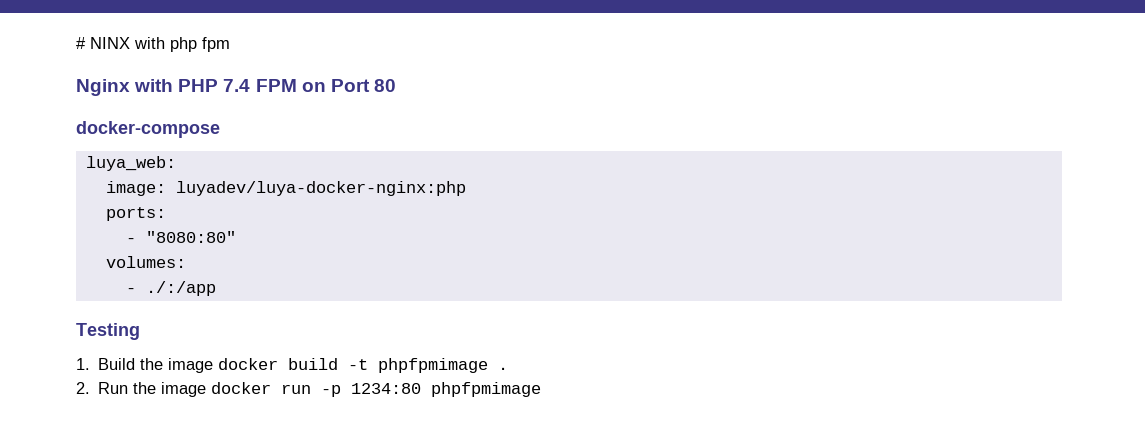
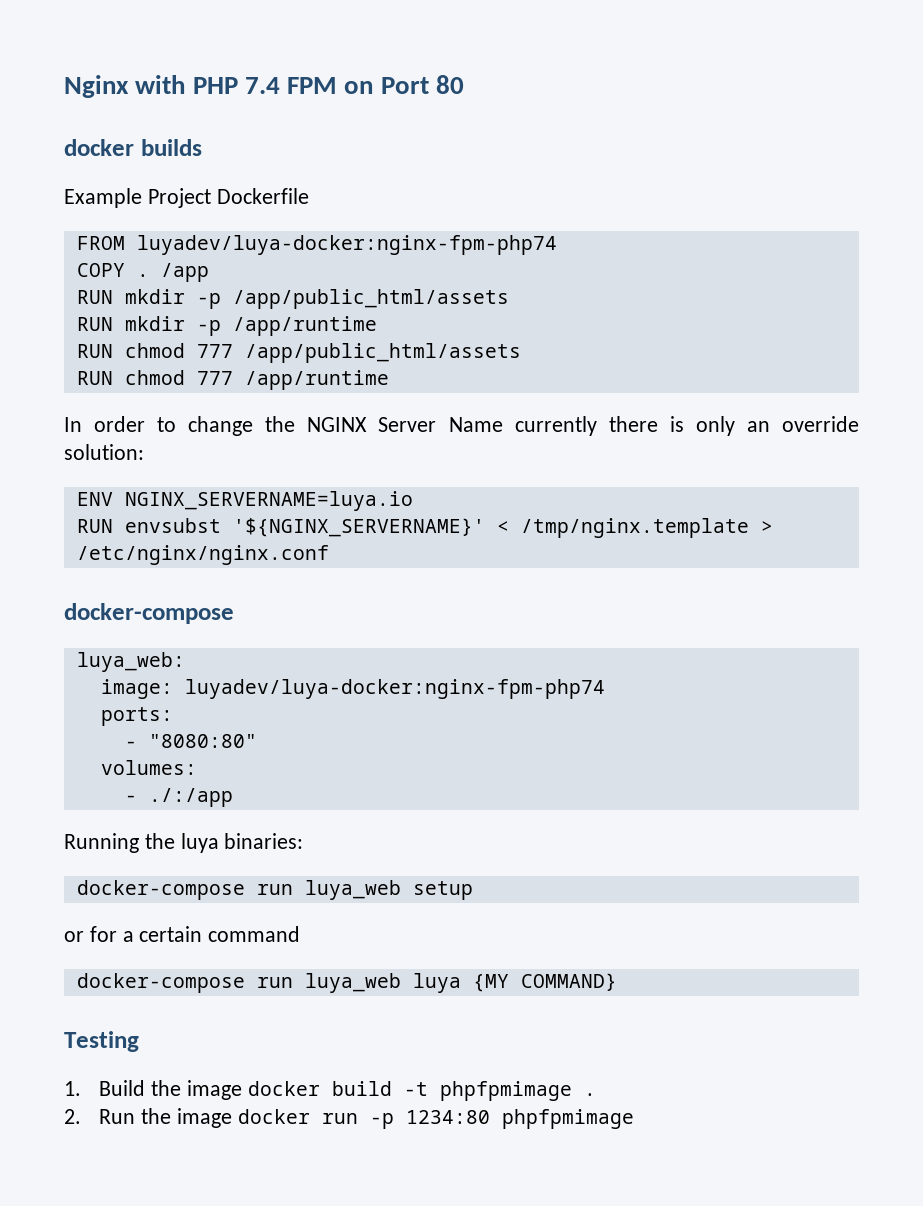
[76,37,230,52] # NINX with php fpm // -> (64, 86) none
(396, 85) none -> [64,139,202,156] [64,188,309,208] [76,235,557,255] [76,263,209,282] [76,289,509,309] [76,316,377,336] [76,343,521,363] [76,370,389,390] [64,416,860,436] [64,444,144,460] [76,491,413,511] [76,518,773,538] [76,545,329,565] // docker builds // Example Project Dockerfile // FROM luyadev/luya-docker:nginx-fpm-php74 // COPY . /app // RUN mkdir -p /app/public_html/assets // RUN mkdir -p /app/runtime // RUN chmod 777 /app/public_html/assets // RUN chmod 777 /app/runtime // In order to change the NGINX Server Name currently there is only an override solution: // ENV NGINX_SERVERNAME=luya.io // RUN envsubst '${NGINX_SERVERNAME}' < /tmp/nginx.template > /etc/nginx/nginx.conf
[175,181,466,196] luyadev/luya-docker-nginx:php -> [184,679,605,699] luyadev/luya-docker:nginx-fpm-php74
(216, 288) none -> [64,833,304,853] [76,880,473,900] [64,926,301,942] [76,973,617,993] // Running the luya binaries: // docker-compose run luya_web setup // or for a certain command // docker-compose run luya_web luya {MY COMMAND}

